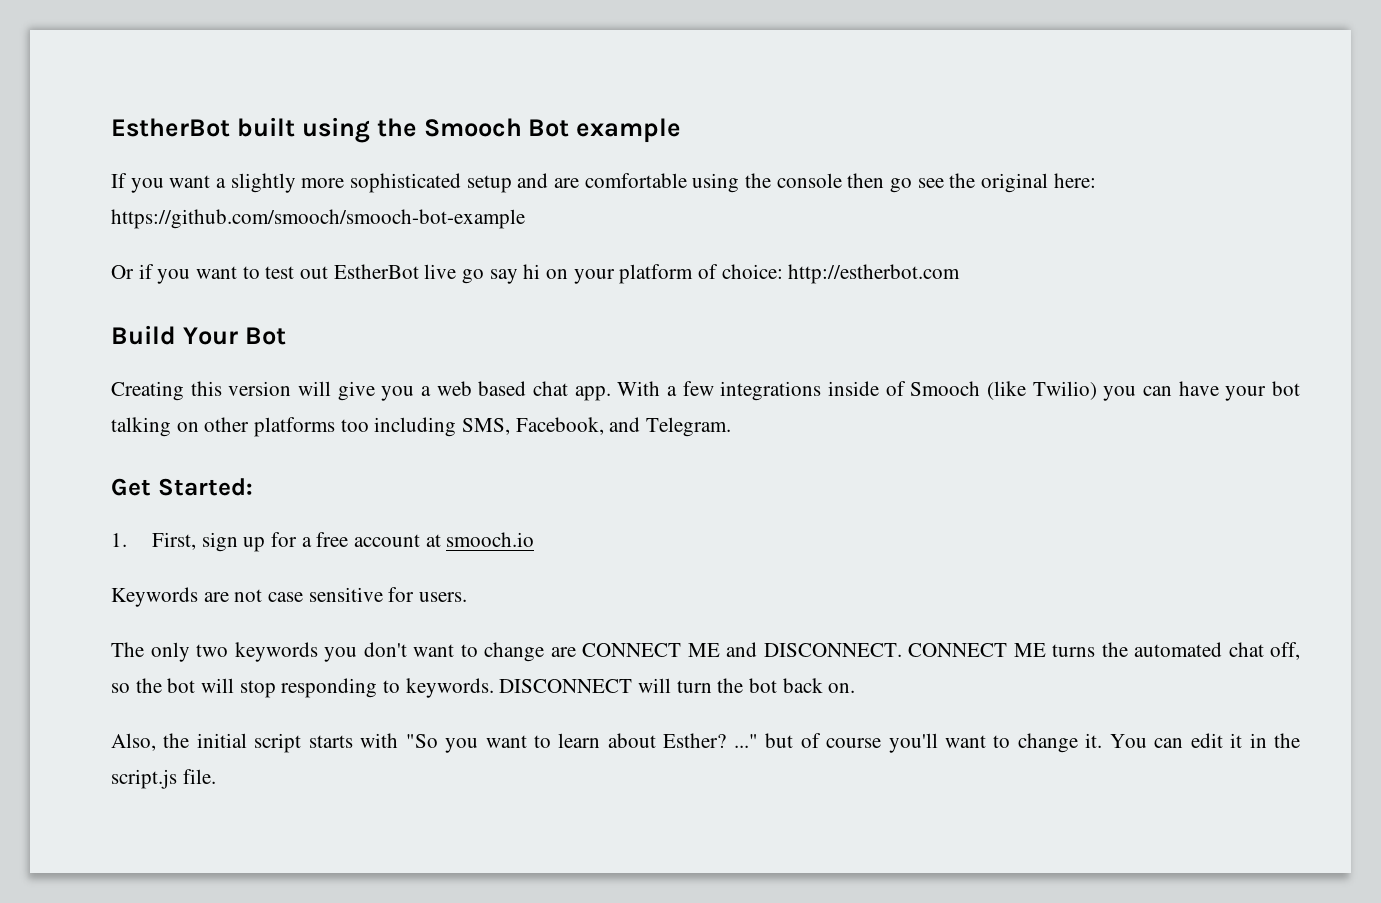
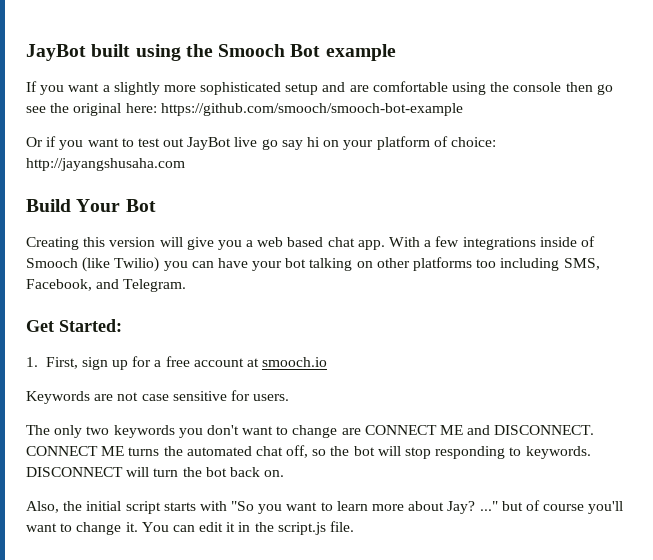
[111,118,230,137] EstherBot -> [26,44,86,61] JayBot
[333,264,419,279] EstherBot -> [187,137,232,150] JayBot
[788,264,961,284] http://estherbot.com -> [26,158,185,171] http://jayangshusaha.com
[607,733,727,748] about Esther? -> [372,501,476,514] more about Jay?

